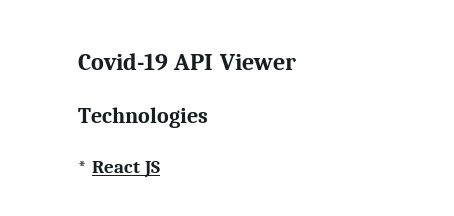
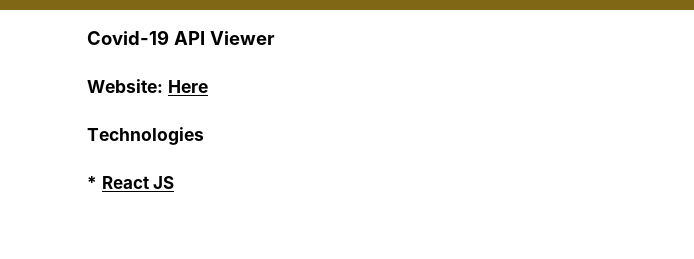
(296, 62) none -> [87,79,208,93] // Website: Here

